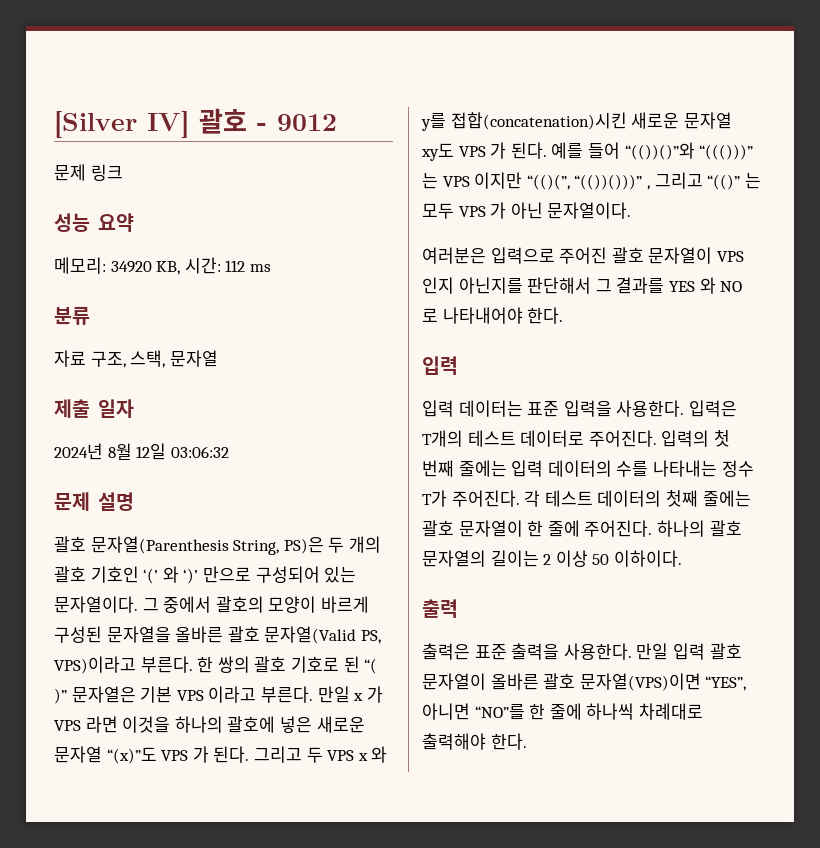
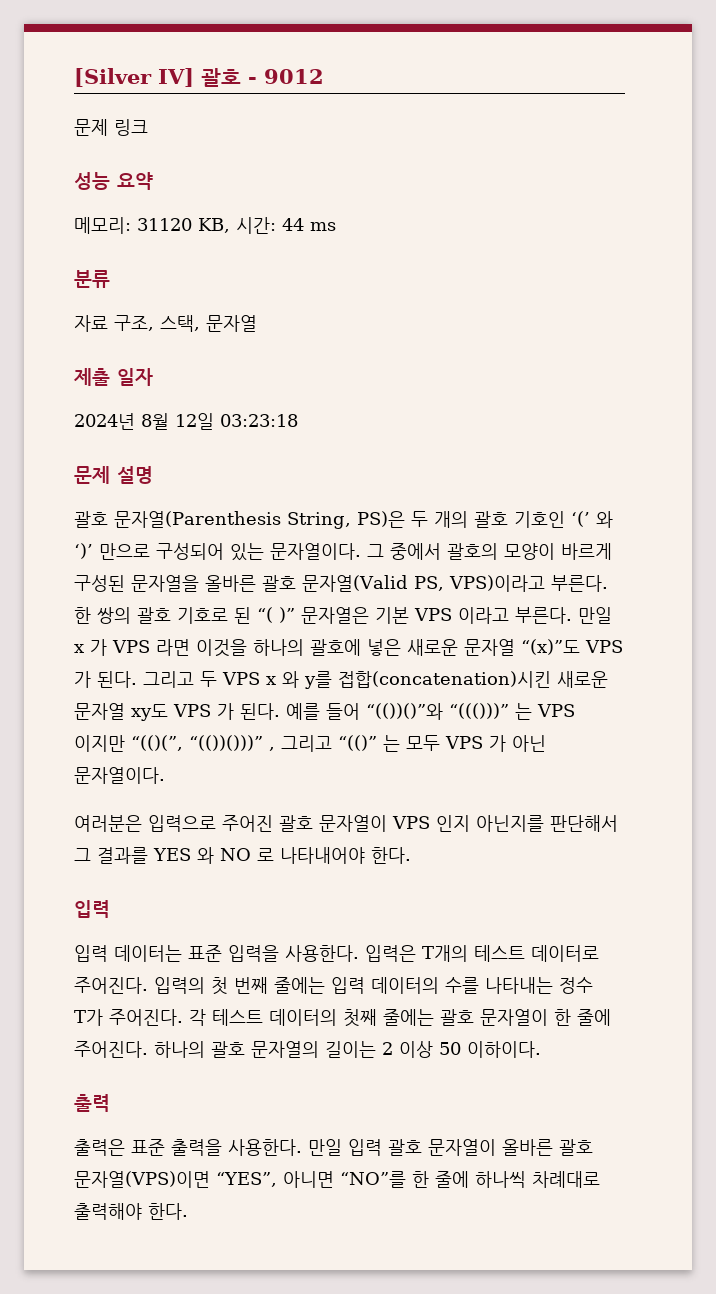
[110,261,152,273] 34920 -> [137,218,192,231] 31120
[225,260,246,272] 112 -> [282,218,304,231] 44
[170,446,229,458] 03:06:32 -> [220,414,298,427] 03:23:18

